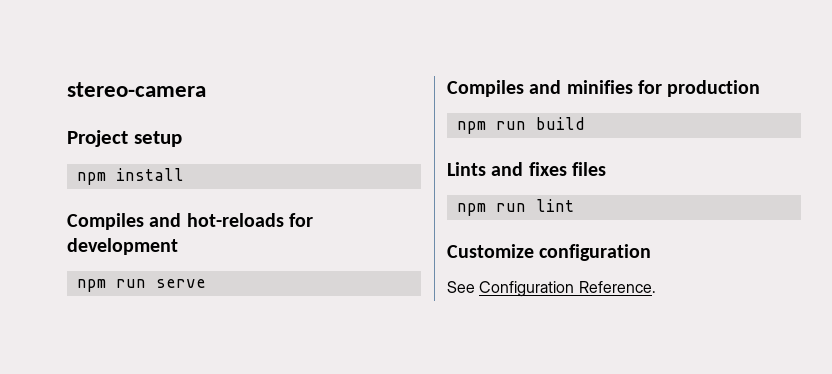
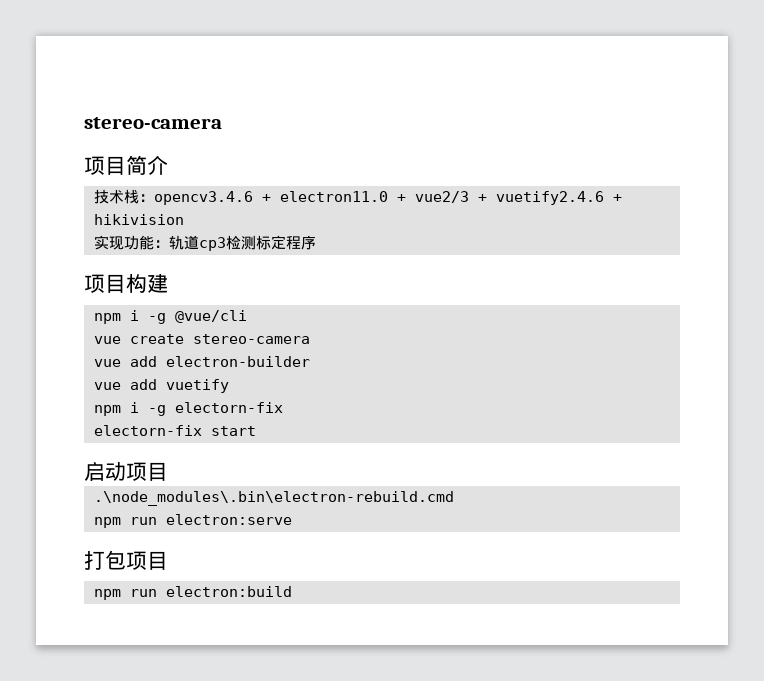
[67,82,206,97] [67,130,182,147] [76,168,184,185] [67,213,313,230] [67,238,178,255] [76,279,206,292] [447,80,761,97] [456,117,585,134] [447,162,606,176] [456,199,574,216] [447,244,652,261] [447,281,656,297] stereo-camera // Project setup // npm install // Compiles and hot-reloads for development // npm run serve // Compiles and minifies for production // npm run build // Lints and fixes files // npm run lint // Customize configuration // See Configuration Reference. -> [84,117,222,129] [84,155,168,175] [94,189,623,205] [94,214,185,225] [94,235,317,251] [84,274,168,293] [94,310,248,324] [94,334,311,344] [94,356,311,367] [94,379,230,393] [94,402,284,416] [94,425,257,436] [84,461,168,481] [94,491,455,506] [94,514,293,528] [84,550,168,570] [94,586,293,600] stereo-camera // 项目简介 // 技术栈：opencv3.4.6 + electron11.0 + vue2/3 + vuetify2.4.6 + hikivision // 实现功能：轨道cp3检测标定程序 // 项目构建 // npm i -g @vue/cli // vue create stereo-camera // vue add electron-builder // vue add vuetify // npm i -g electorn-fix // electorn-fix start // 启动项目 // .\node_modules\.bin\electron-rebuild.cmd // npm run electron:serve // 打包项目 // npm run electron:build

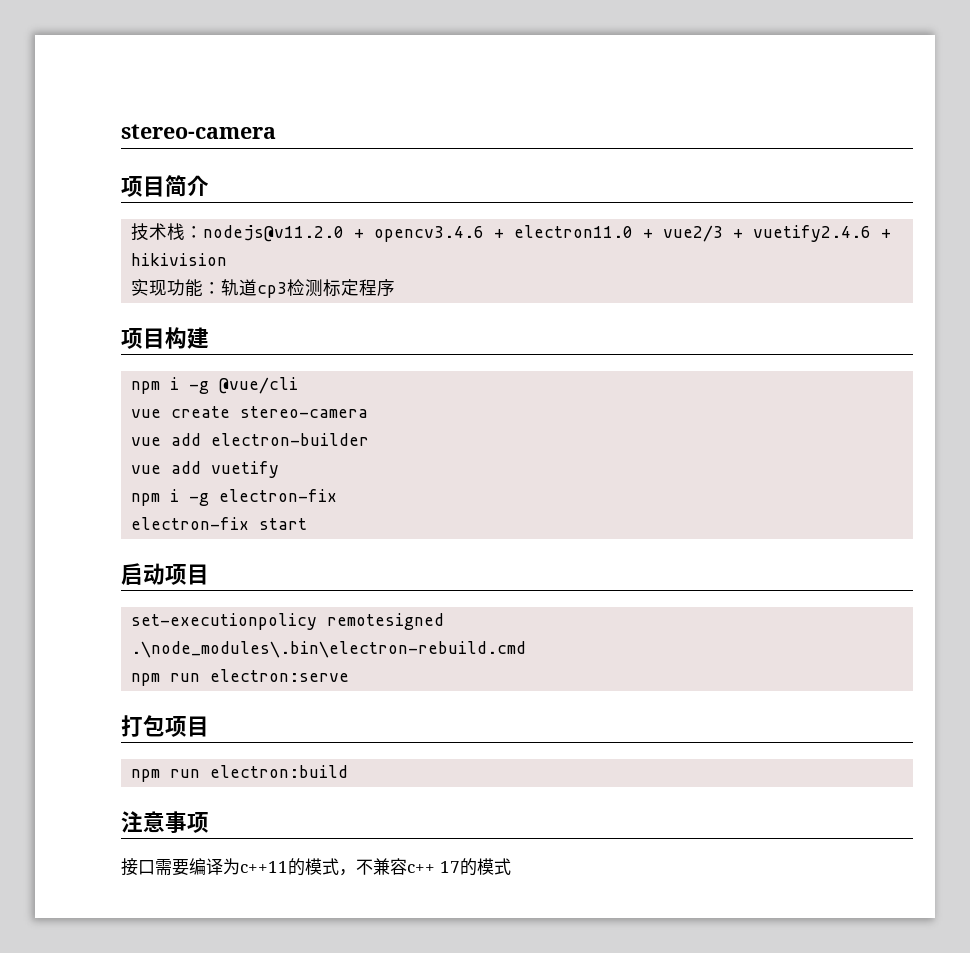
(155, 198) none -> [203,225,365,242] nodejs@v11.2.0 +
[175,402,284,413] [94,425,203,436] electorn-fix // electorn-fix -> [219,489,338,502] [131,517,250,530] electron-fix // electron-fix
(168, 471) none -> [131,613,445,630] // set-executionpolicy remotesigned
(293, 591) none -> [121,811,209,833] [121,858,511,876] // 注意事项 // 接口需要编译为c++11的模式，不兼容c++ 17的模式

